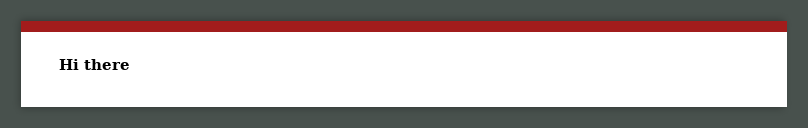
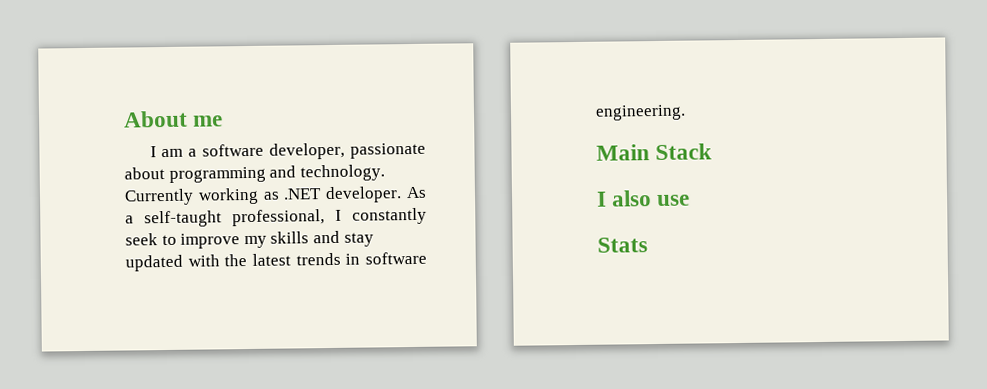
[59,59,130,70] Hi there -> [123,110,224,128] [149,142,426,160] [124,164,385,183] [124,186,428,206] [125,207,427,228] [125,230,374,249] [125,251,427,272] [595,104,686,121] [596,143,713,161] [596,190,691,207] [597,237,648,253] About me // I am a software developer, passionate about programming and technology. Currently working as .NET developer. As a self-taught professional, I constantly seek to improve my skills and stay updated with the latest trends in software engineering. // Main Stack // I also use // Stats

